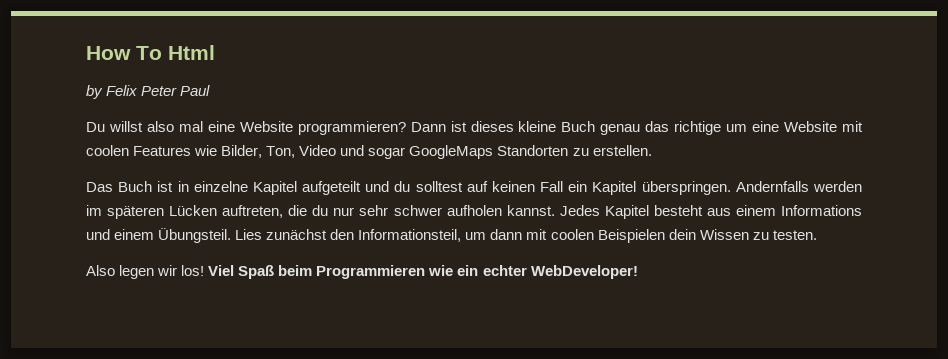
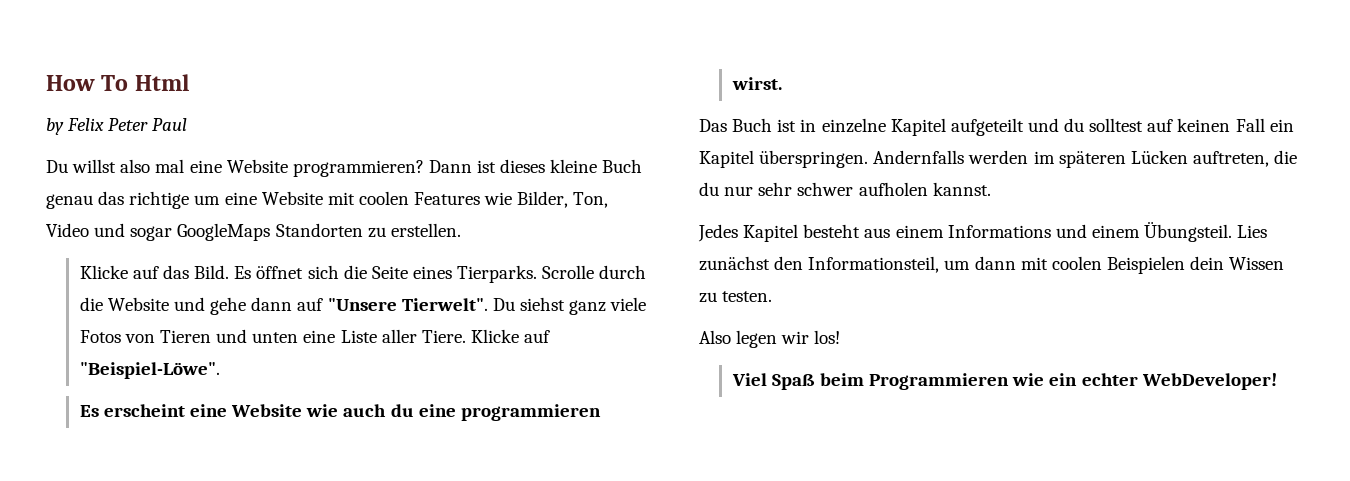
(652, 150) none -> [79,265,647,283] [79,297,647,315] [79,329,551,343] [79,362,220,379] [79,404,601,421] [731,77,782,90] // Klicke auf das Bild. Es öffnet sich die Seite eines Tierparks. Scrolle durch die Website und gehe dann auf "Unsere Tierwelt". Du siehst ganz viele Fotos von Tieren und unten eine Liste aller Tiere. Klicke auf "Beispiel-Löwe". // Es erscheint eine Website wie auch du eine programmieren wirst.
(555, 210) none -> (991, 189) //
(205, 270) none -> (841, 337) //

